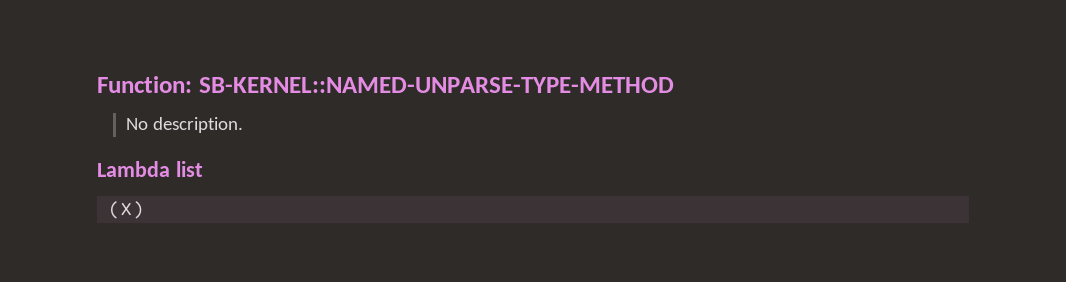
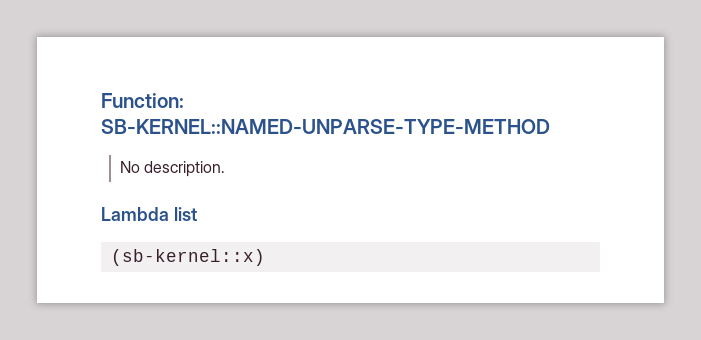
[108,201,145,219] (X) -> [110,249,265,266] (sb-kernel::x)

